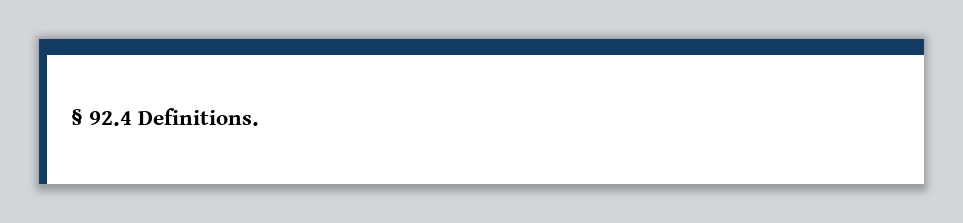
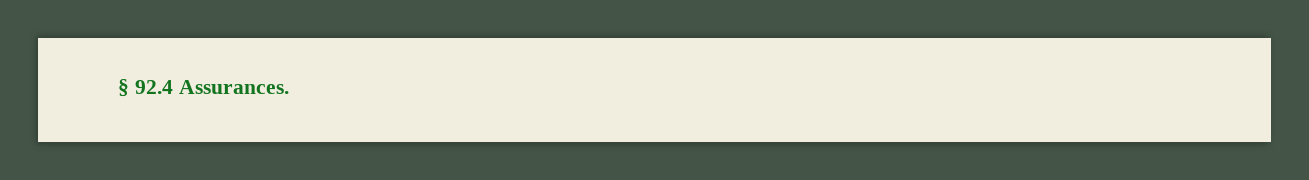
[138,108,260,126] Definitions. -> [178,80,289,94] Assurances.

